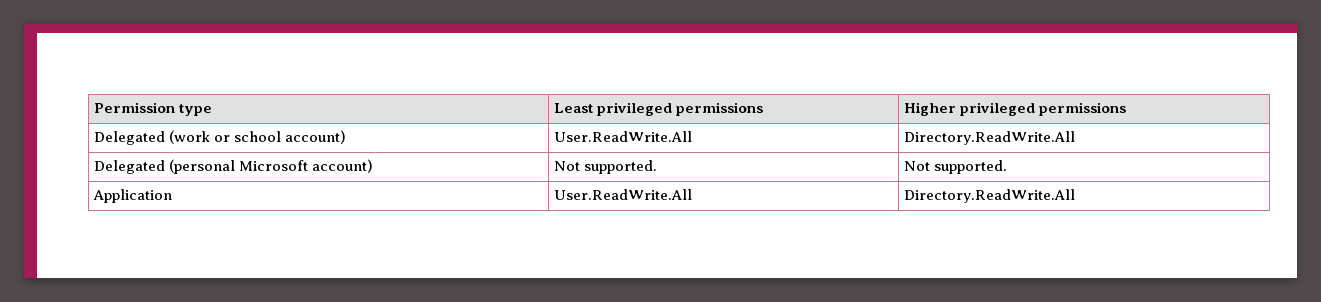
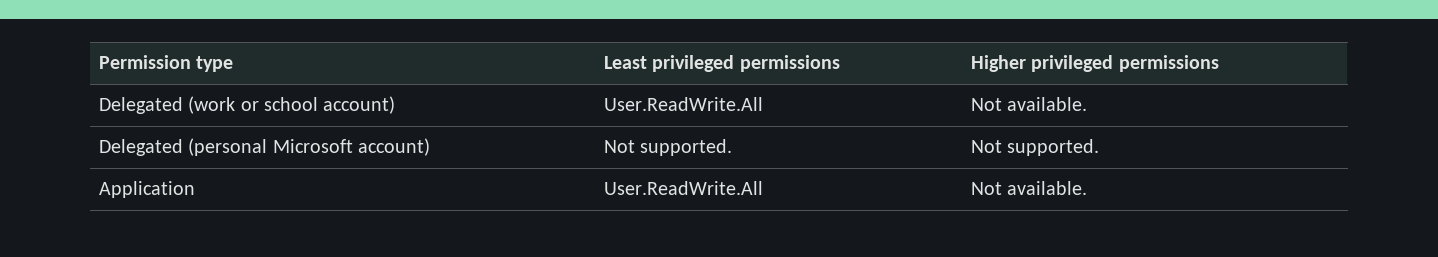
[904,131,1076,145] Directory.ReadWrite.All -> [971,97,1088,111] Not available.
[904,189,1076,203] Directory.ReadWrite.All -> [971,181,1088,195] Not available.

